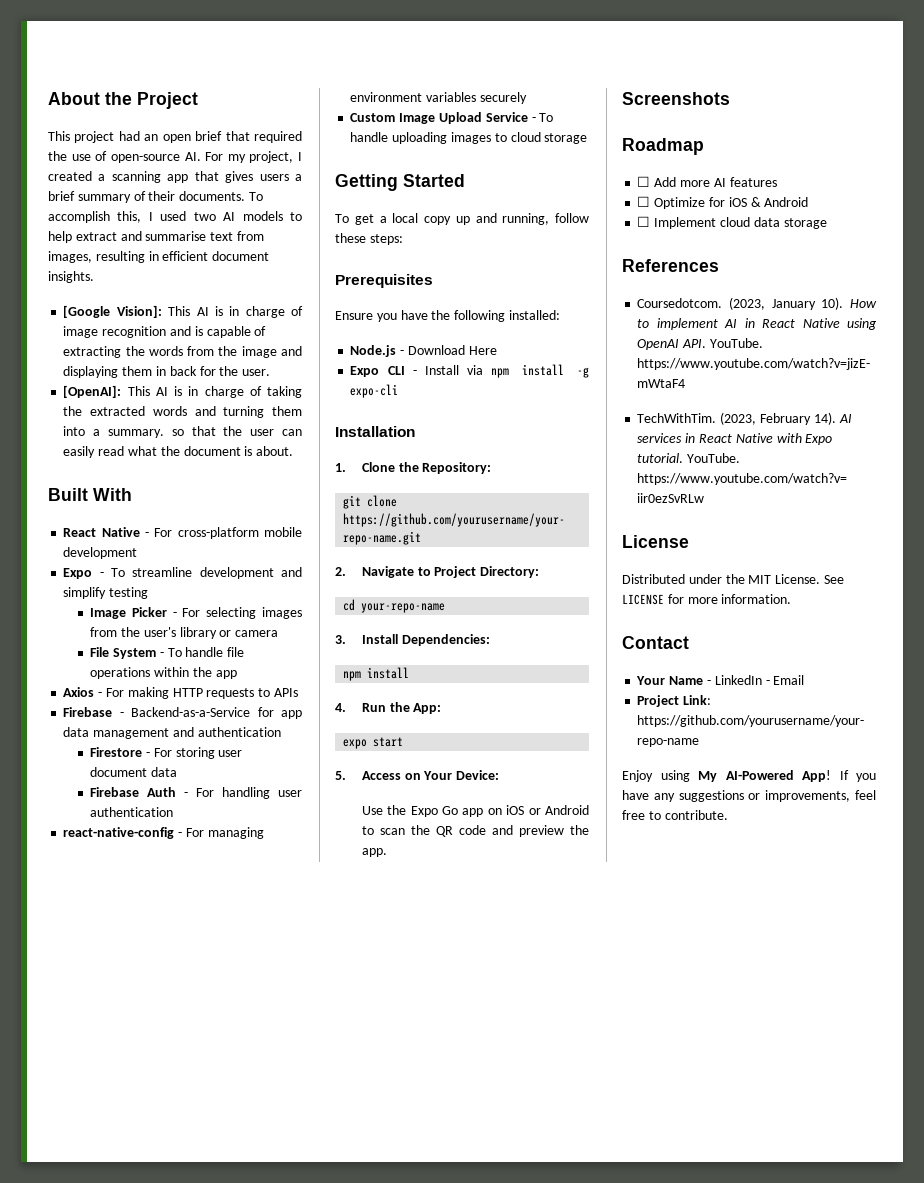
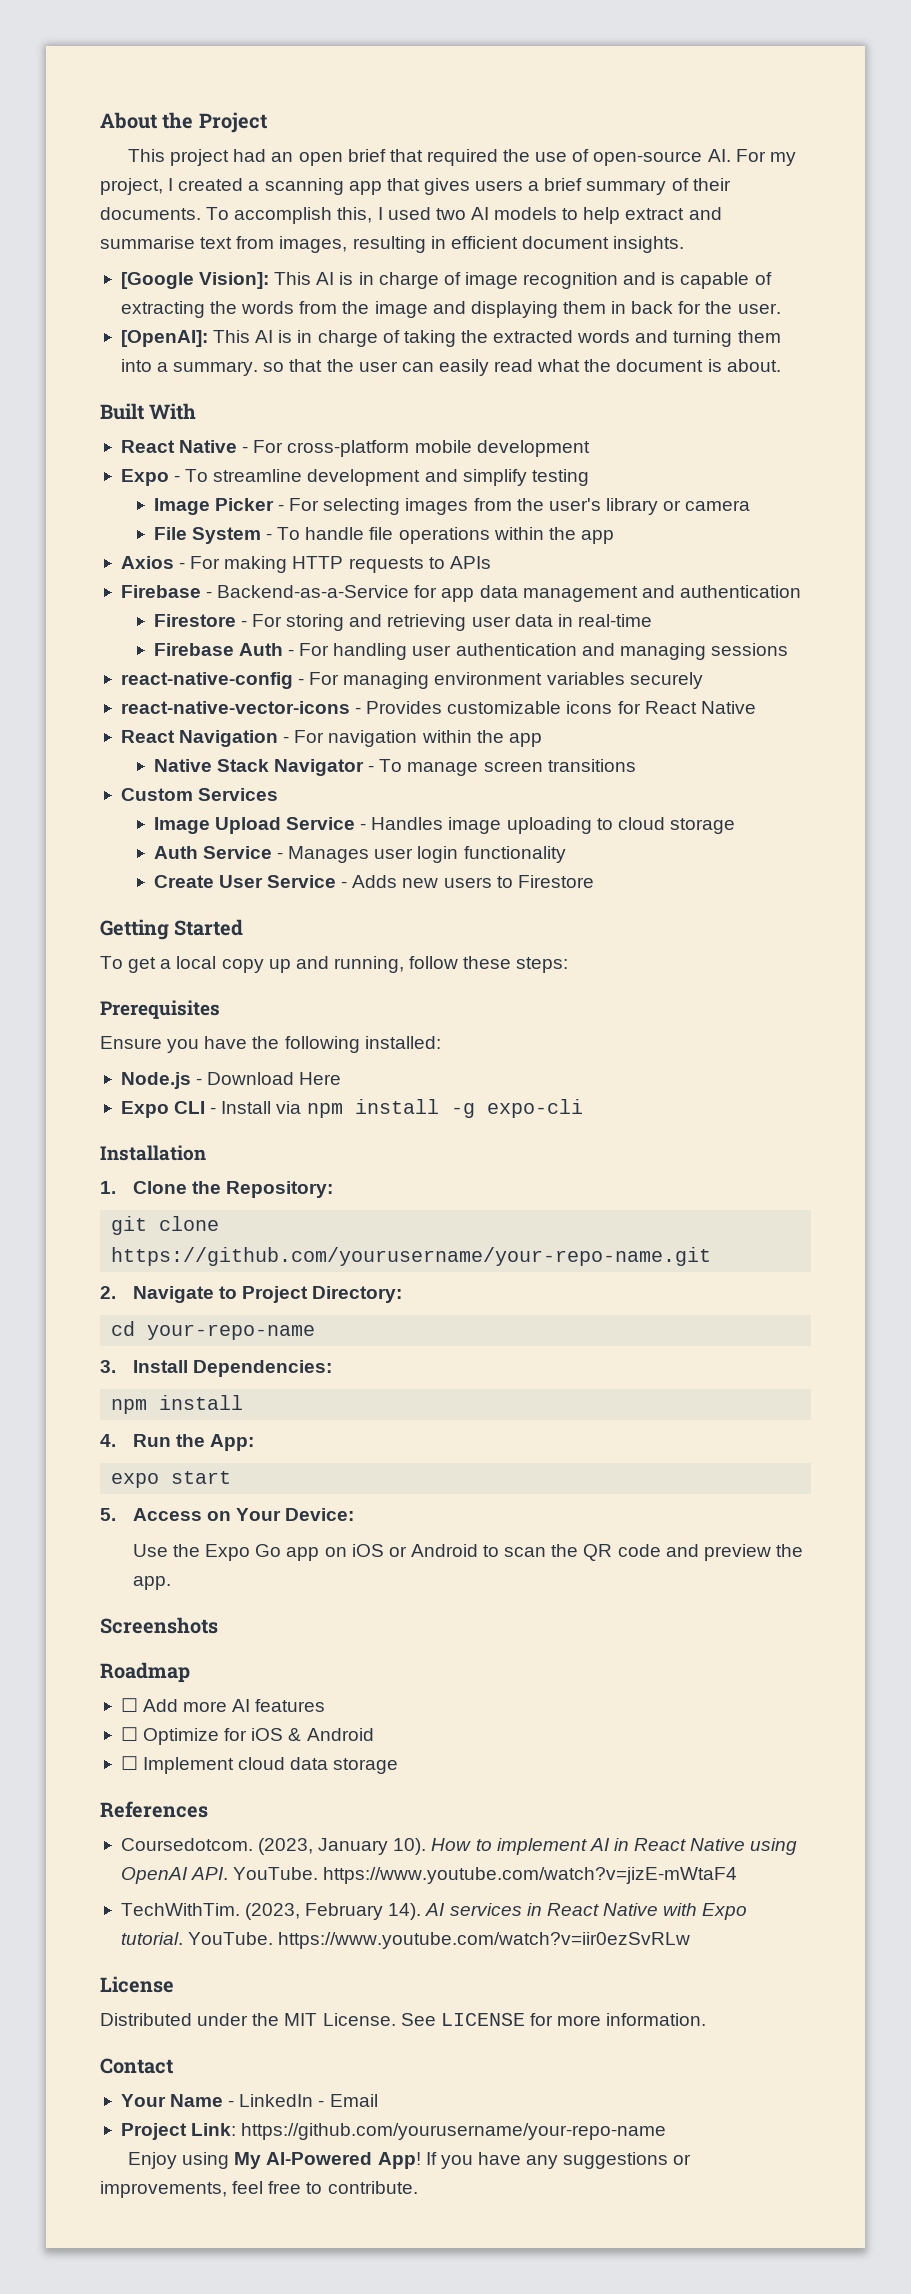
[218,750,243,757] [90,767,177,777] user document data -> [349,614,652,631] and retrieving user data in real-time
(174, 812) none -> [581,643,788,660] and managing sessions
(527, 98) none -> [120,701,756,714] [120,730,542,747] [153,759,636,776] // react-native-vector-icons - Provides customizable icons for React Native // React Navigation - For navigation within the app // Native Stack Navigator - To manage screen transitions
(396, 117) none -> [198,788,279,801] Services //
[539,113,554,122] [350,132,491,144] To handle uploading images -> [371,817,592,834] Handles image uploading
(588, 138) none -> [153,846,566,863] [153,875,594,888] // Auth Service - Manages user login functionality // Create User Service - Adds new users to Firestore

